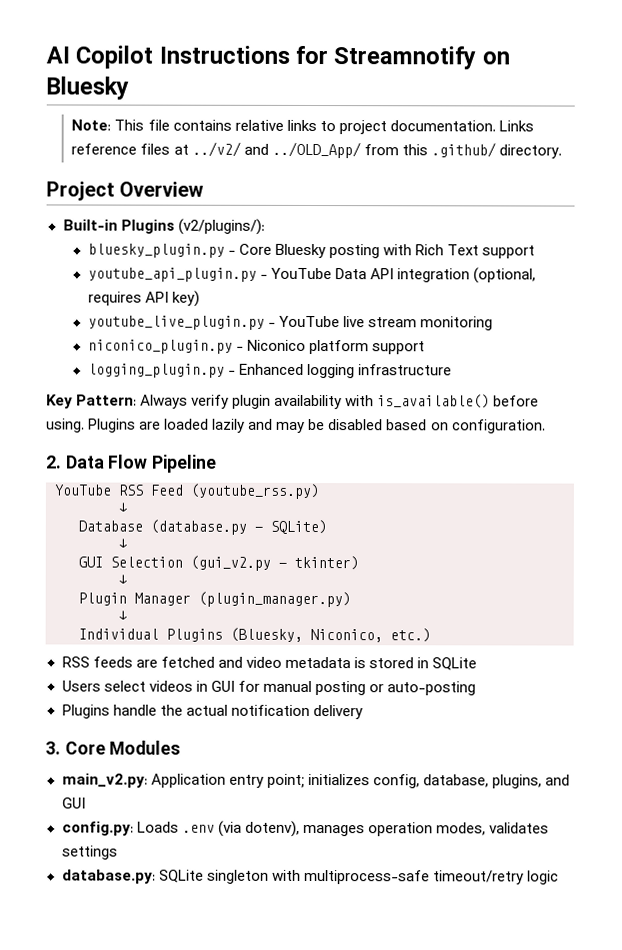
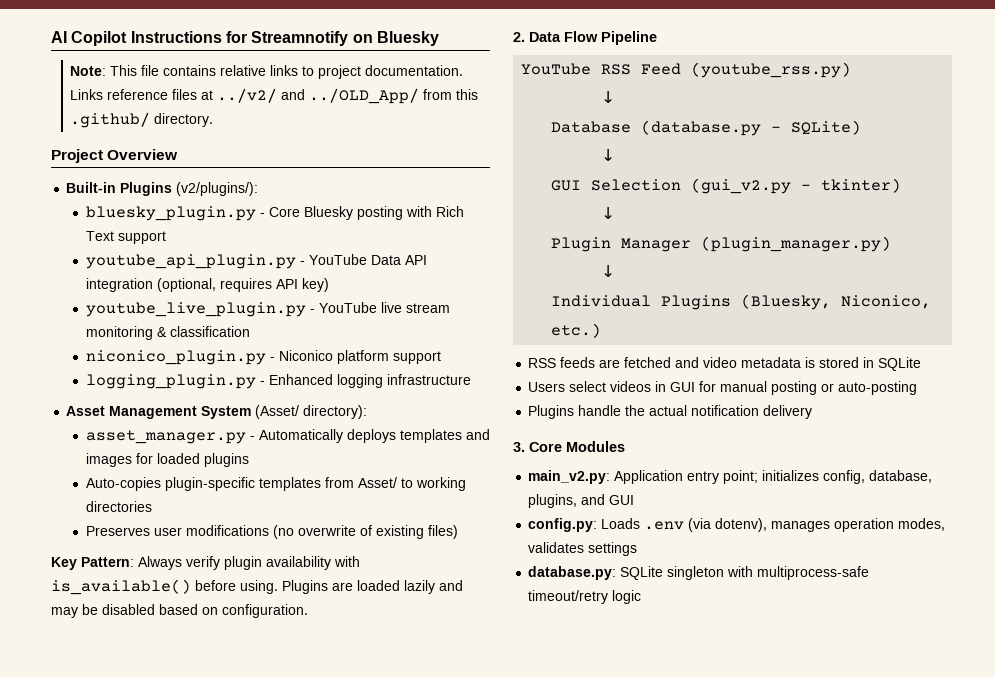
(494, 323) none -> [156,326,250,337] & classification
(453, 370) none -> [66,405,368,419] [85,429,490,444] [85,453,249,467] [85,477,466,491] [85,501,152,512] [85,525,458,539] // Asset Management System (Asset/ directory): // asset_manager.py - Automatically deploys templates and images for loaded plugins // Auto-copies plugin-specific templates from Asset/ to working directories // Preserves user modifications (no overwrite of existing files)

